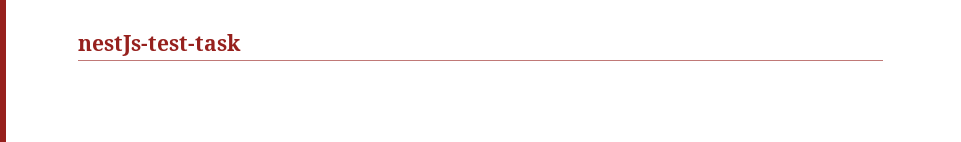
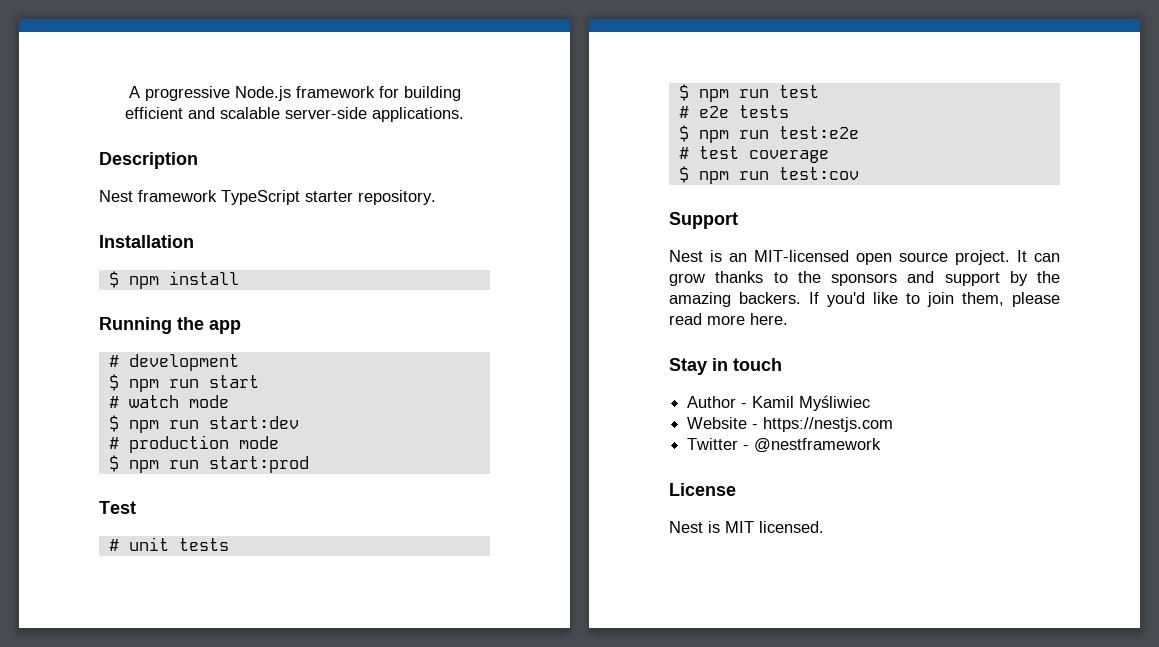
[78,34,241,56] nestJs-test-task -> [128,86,461,101] [125,107,464,122] [99,152,198,169] [99,190,436,205] [99,235,194,248] [108,271,239,289] [99,317,241,334] [108,354,239,371] [108,374,259,392] [108,395,229,408] [108,415,299,433] [108,435,279,453] [108,455,309,473] [99,501,136,514] [108,537,229,551] [678,84,819,102] [678,105,789,118] [678,125,859,143] [678,146,829,163] [678,166,859,184] [669,212,738,229] [669,250,1060,265] [669,271,1060,286] [669,292,1060,307] [669,313,788,325] [669,358,782,375] [687,395,871,411] [687,417,894,432] [687,438,882,453] [669,483,736,496] [669,521,824,533] A progressive Node.js framework for building efficient and scalable server-side applications. // Description // Nest framework TypeScript starter repository. // Installation // $ npm install // Running the app // # development // $ npm run start // # watch mode // $ npm run start:dev // # production mode // $ npm run start:prod // Test // # unit tests // $ npm run test // # e2e tests // $ npm run test:e2e // # test coverage // $ npm run test:cov // Support // Nest is an MIT-licensed open source project. It can grow thanks to the sponsors and support by the amazing backers. If you'd like to join them, please read more here. // Stay in touch // Author - Kamil Myśliwiec // Website - https://nestjs.com // Twitter - @nestframework // License // Nest is MIT licensed.

